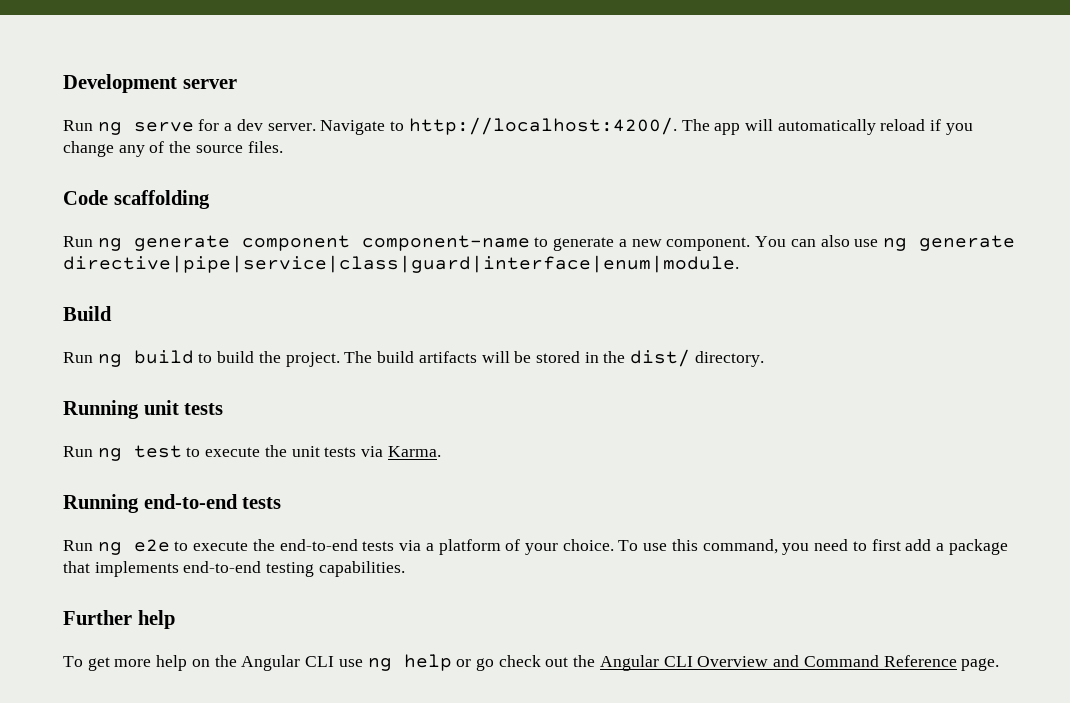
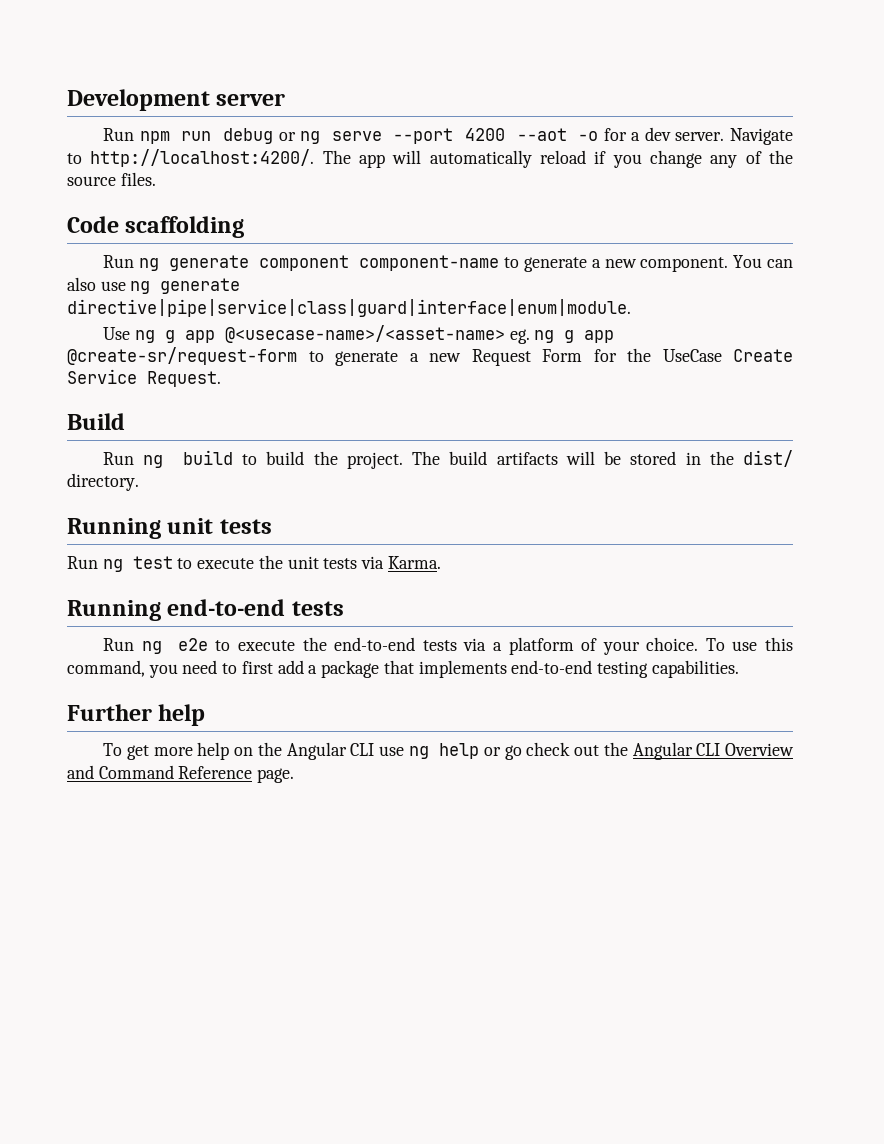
[97,122,194,135] ng serve -> [139,128,599,144] npm run debug or ng serve --port 4200 --aot -o
(739, 264) none -> [103,325,615,344] [67,347,793,366] [67,369,221,387] // Use ng g app @<usecase-name>/<asset-name> eg. ng g app @create-sr/request-form to generate a new Request Form for the UseCase Create Service Request.

